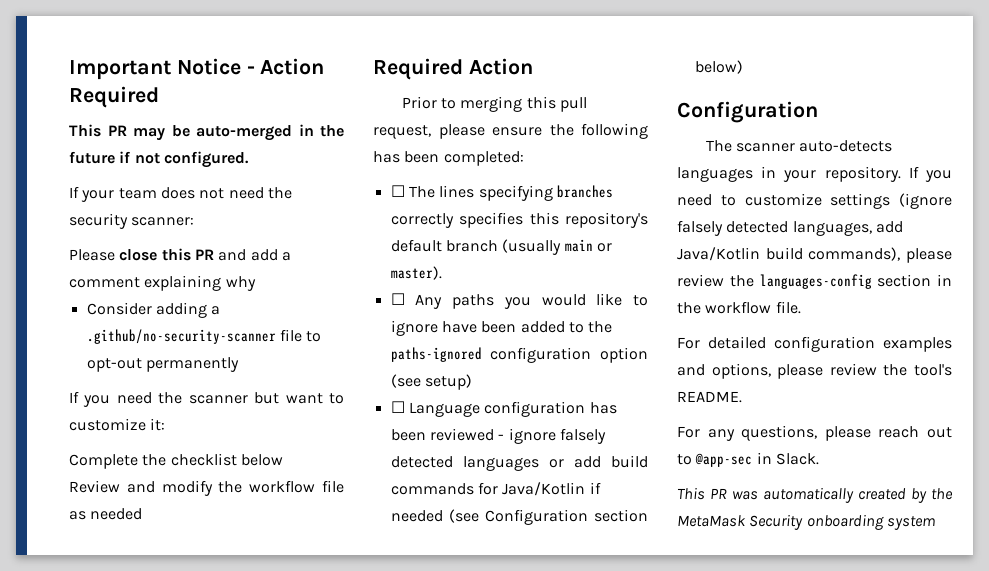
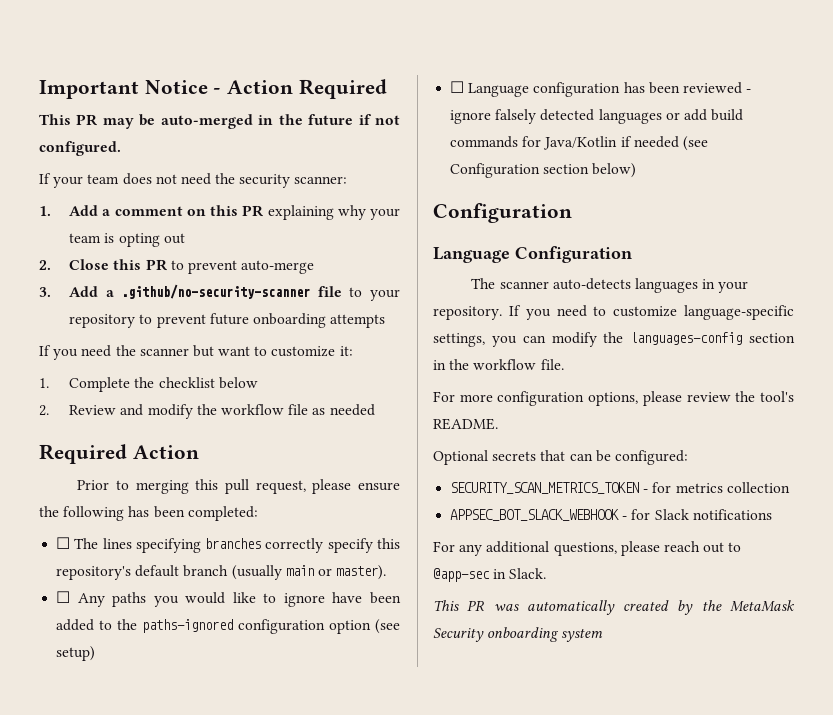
[69,248,291,261] [69,275,256,291] [86,302,221,318] [86,329,322,344] [86,357,239,372] Please close this PR and add a comment explaining why // Consider adding a .github/no-security-scanner file to opt-out permanently -> [39,205,400,220] [69,233,185,247] [39,259,315,274] [39,284,400,301] [69,313,386,328] 1. Add a comment on this PR explaining why your team is opting out // 2. Close this PR to prevent auto-merge // 3. Add a .github/no-security-scanner file to your repository to prevent future onboarding attempts
(166, 424) none -> [39,378,49,388] 1.
(283, 460) none -> [39,405,49,416] 2.
[459,212,524,228] specifies -> [327,538,373,553] specify
(818, 112) none -> [433,246,632,263] // Language Configuration
[830,193,952,209] [677,220,903,236] [677,247,952,263] [677,274,724,287] settings (ignore falsely detected languages, add Java/Kotlin build commands), please review -> [684,305,794,320] [433,332,597,347] language-specific settings, you can modify
[708,336,952,352] [677,364,705,376] detailed configuration examples and -> [459,391,585,406] more configuration
(742, 397) none -> [433,450,688,465] [450,482,790,494] [450,509,772,521] // Optional secrets that can be configured: // SECURITY_SCAN_METRICS_TOKEN - for metrics collection // APPSEC_BOT_SLACK_WEBHOOK - for Slack notifications
(735, 435) none -> [486,541,550,553] additional

